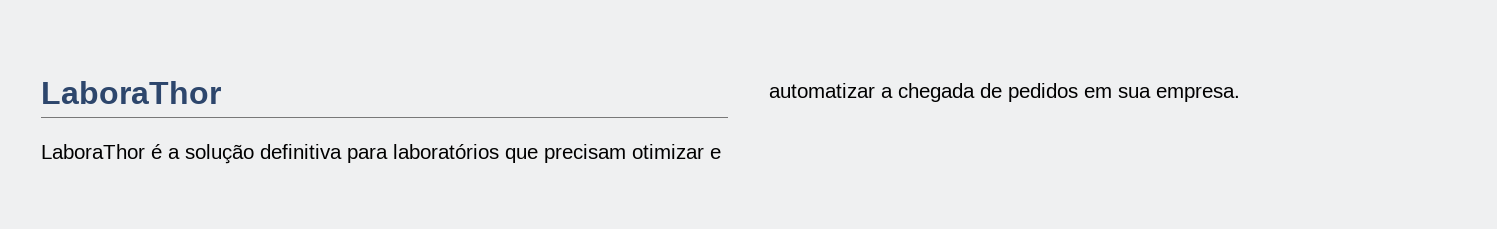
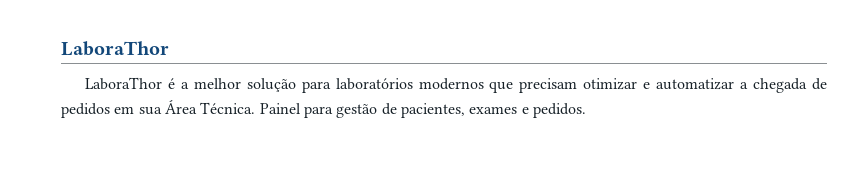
[185,144,342,164] solução definitiva -> [193,78,296,92] melhor solução
(499, 151) none -> [418,78,484,90] modernos
[1156,86,1240,102] empresa. -> [164,100,586,118] Área Técnica. Painel para gestão de pacientes, exames e pedidos.

